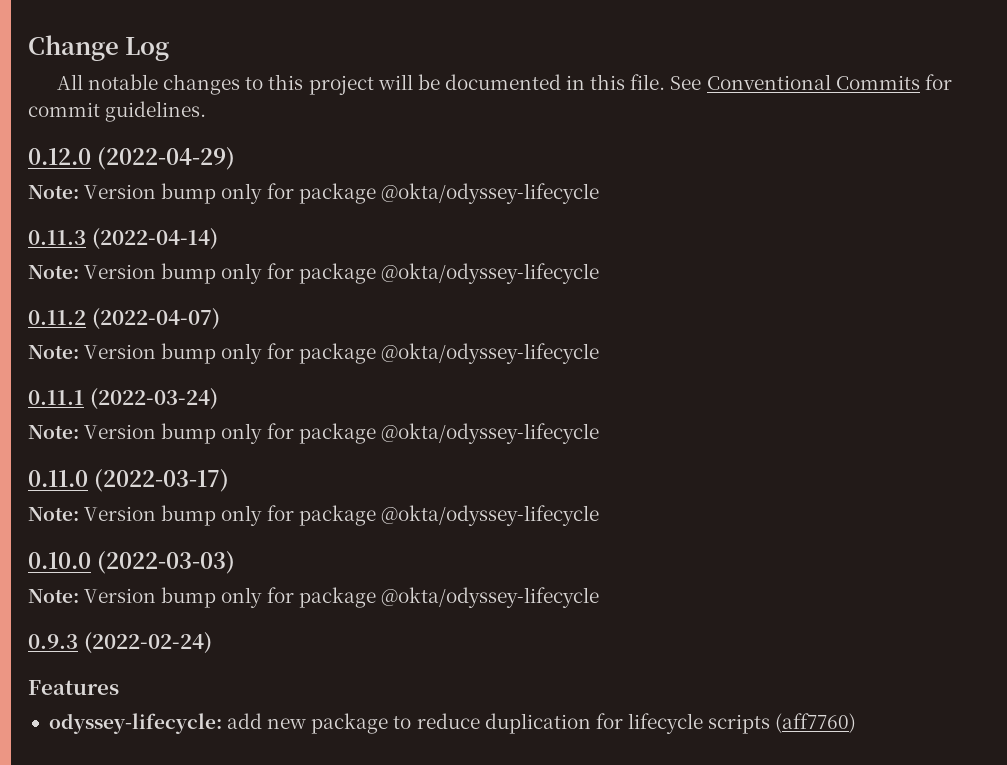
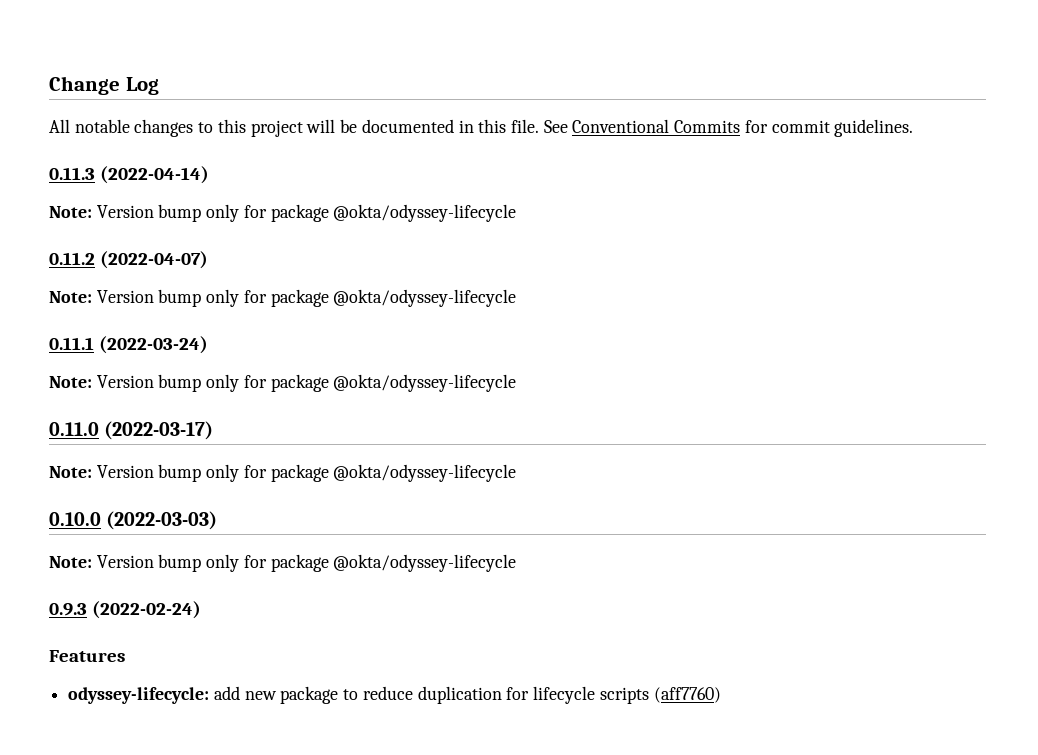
[28,147,235,170] [28,183,599,204] // 0.12.0 (2022-04-29) // Note: Version bump only for package @okta/odyssey-lifecycle -> (914, 128) none

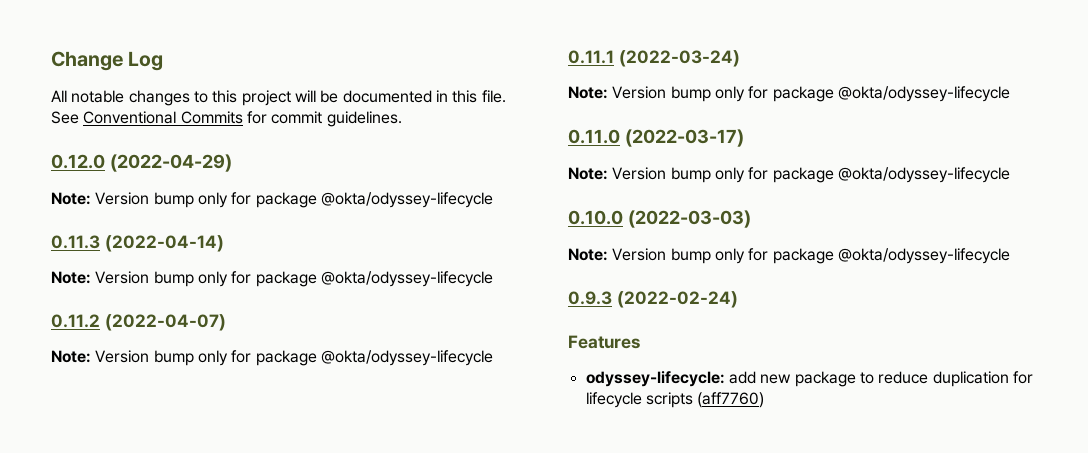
(914, 128) none -> [51,154,232,172] [51,192,493,208] // 0.12.0 (2022-04-29) // Note: Version bump only for package @okta/odyssey-lifecycle

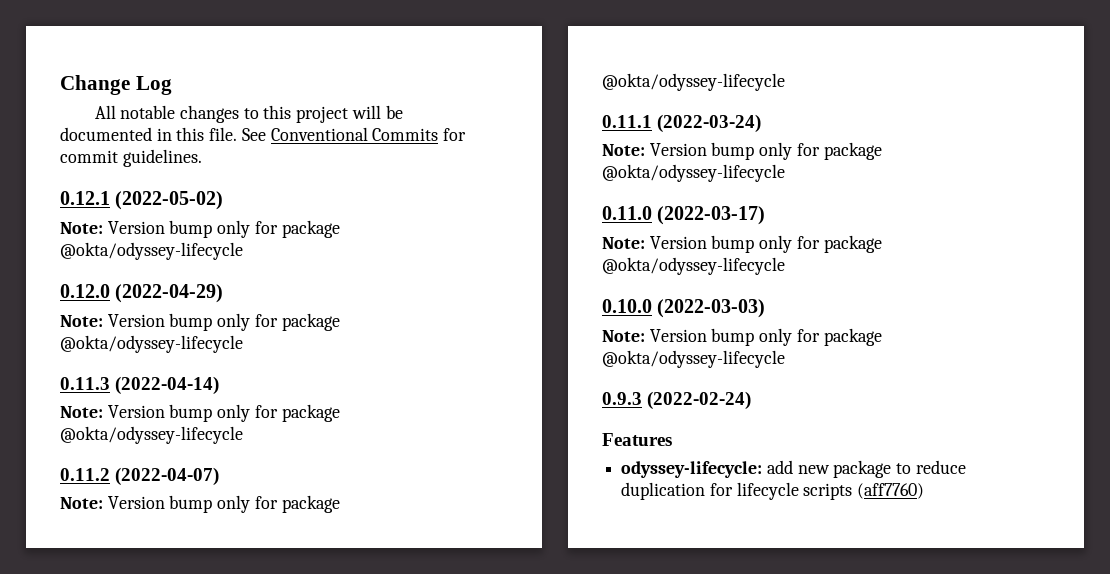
(402, 119) none -> [60,191,224,210] [60,220,340,238] [60,242,243,260] // 0.12.1 (2022-05-02) // Note: Version bump only for package @okta/odyssey-lifecycle

